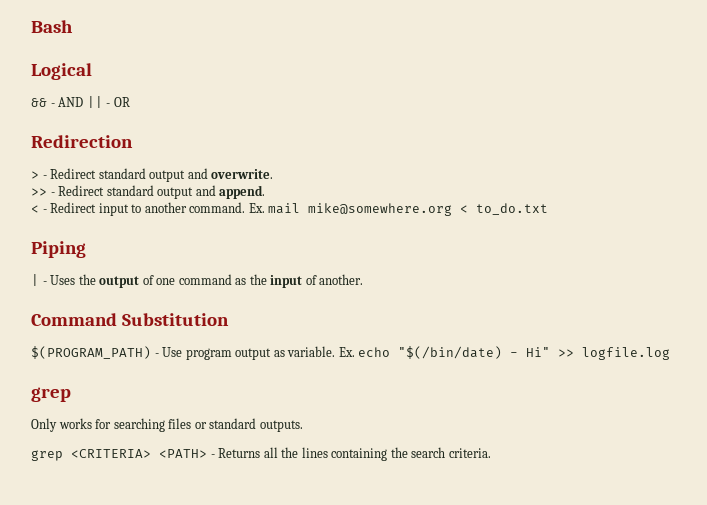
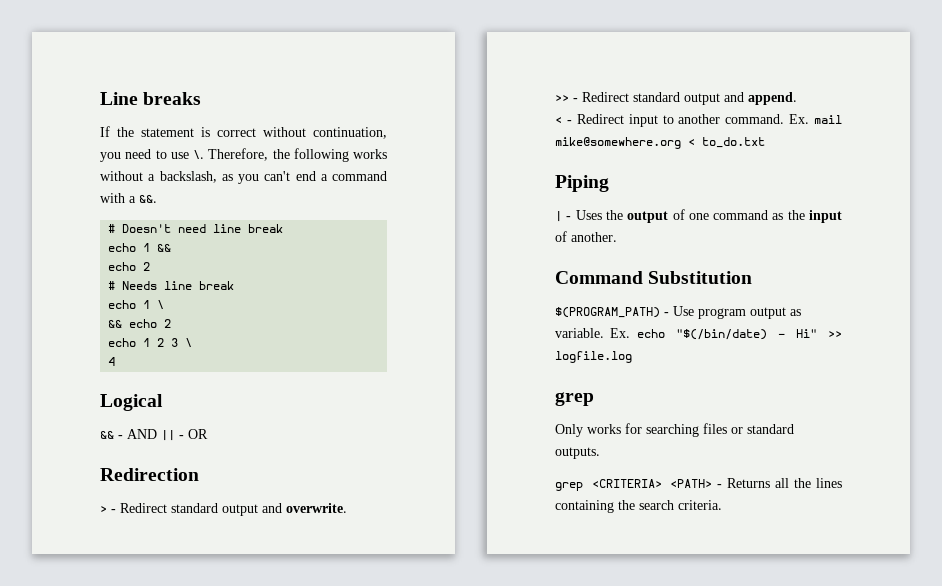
[31,20,73,33] Bash -> [100,92,202,105] [100,126,387,139] [100,148,387,162] [100,171,387,184] [100,193,157,203] [108,224,284,233] [108,243,172,252] [108,262,151,271] [108,281,235,290] [108,300,165,309] [108,319,172,328] [108,338,193,347] [108,357,116,366] Line breaks // If the statement is correct without continuation, you need to use \. Therefore, the following works without a backslash, as you can't end a command with a &&. // # Doesn't need line break // echo 1 && // echo 2 // # Needs line break // echo 1 \ // && echo 2 // echo 1 2 3 \ // 4

